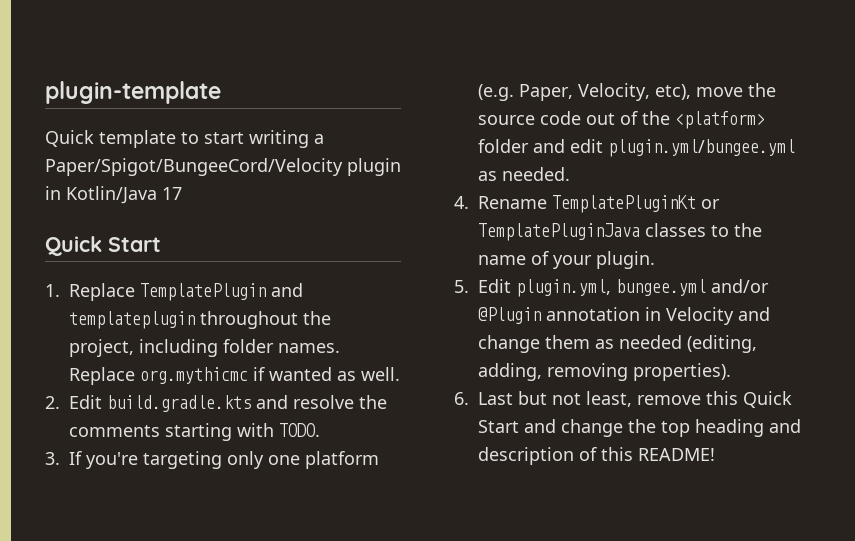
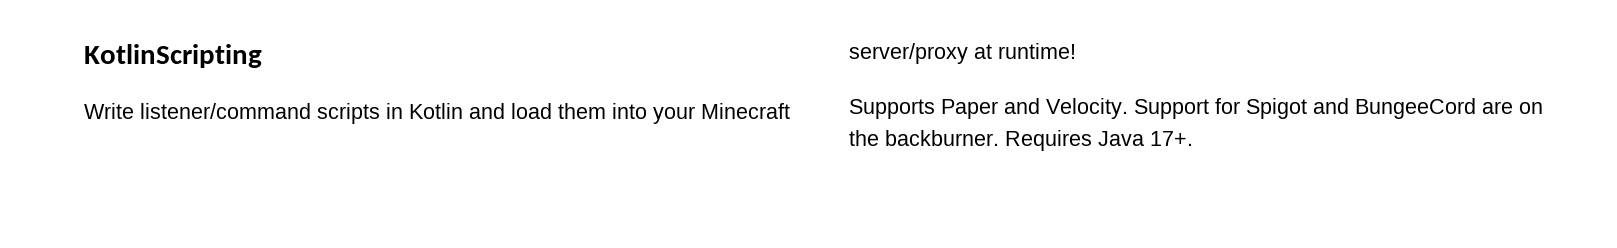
[45,81,221,104] [45,130,324,148] [45,158,401,176] [45,186,182,204] [45,236,161,256] [45,283,304,301] [69,311,332,329] [69,339,341,357] [69,367,401,385] [45,395,388,412] [69,423,321,441] [45,451,380,469] [478,83,777,101] [478,111,766,129] [478,139,796,157] [478,167,571,181] [454,195,721,213] [478,223,763,241] [478,251,656,269] [454,279,770,297] [478,307,771,325] [478,335,758,353] [478,363,732,381] [454,391,793,408] [478,419,802,437] [478,447,716,465] plugin-template // Quick template to start writing a Paper/Spigot/BungeeCord/Velocity plugin in Kotlin/Java 17 // Quick Start // 1. Replace TemplatePlugin and templateplugin throughout the project, including folder names. Replace org.mythicmc if wanted as well. // 2. Edit build.gradle.kts and resolve the comments starting with TODO. // 3. If you're targeting only one platform (e.g. Paper, Velocity, etc), move the source code out of the <platform> folder and edit plugin.yml/bungee.yml as needed. // 4. Rename TemplatePluginKt or TemplatePluginJava classes to the name of your plugin. // 5. Edit plugin.yml, bungee.yml and/or @Plugin annotation in Velocity and change them as needed (editing, adding, removing properties). // 6. Last but not least, remove this Quick Start and change the top heading and description of this README! -> [84,44,262,68] [84,103,790,124] [849,43,1076,64] [849,98,1543,119] [849,130,1193,151] KotlinScripting // Write listener/command scripts in Kotlin and load them into your Minecraft server/proxy at runtime! // Supports Paper and Velocity. Support for Spigot and BungeeCord are on the backburner. Requires Java 17+.

